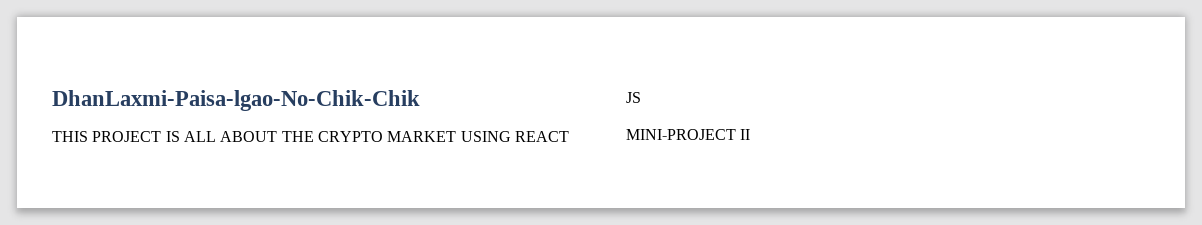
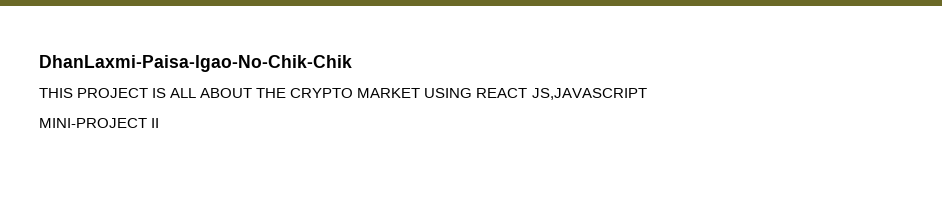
[626,92,641,103] JS -> [531,88,647,100] JS,JAVASCRIPT

